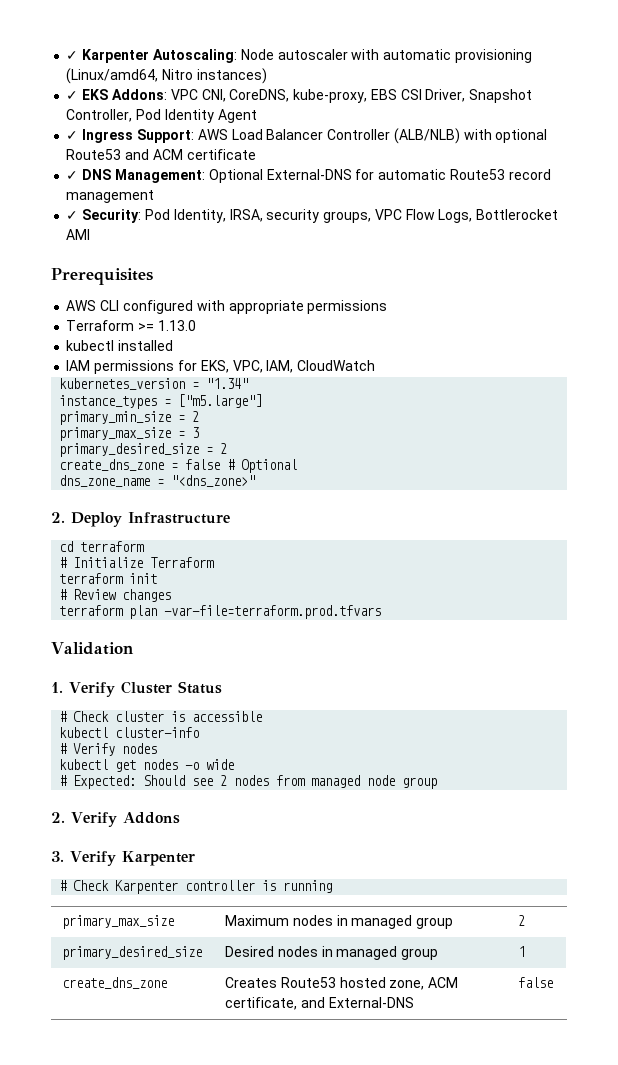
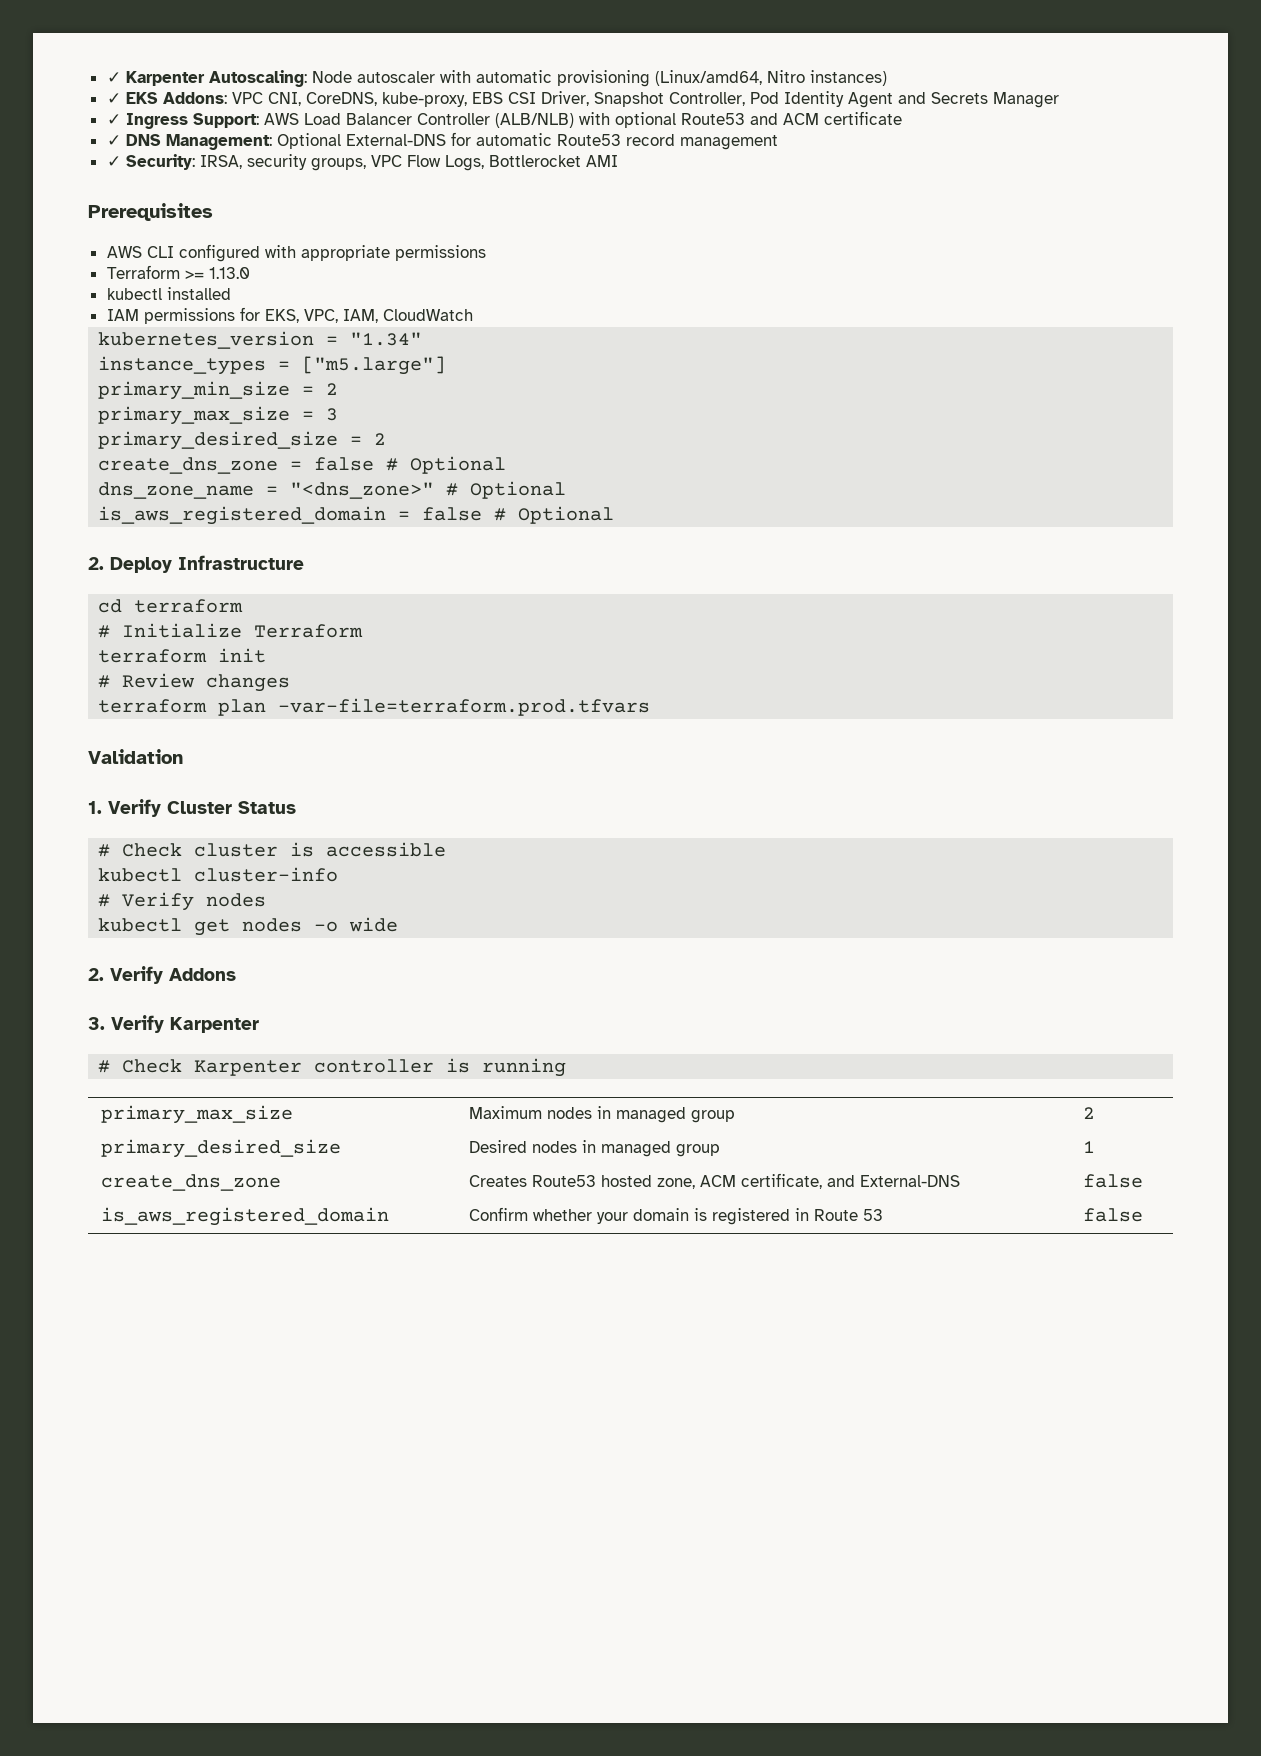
(257, 116) none -> [897,92,1059,108] and Secrets Manager
[144,209,226,223] Pod Identity, -> (195, 162) none
(256, 481) none -> [446,481,567,499] [98,506,615,525] # Optional // is_aws_registered_domain = false # Optional
[59,775,438,789] // # Expected: Should see 2 nodes from managed node group -> (399, 924) none
(554, 982) none -> [100,1207,389,1226] [468,1207,883,1225] [1082,1208,1143,1222] // is_aws_registered_domain | Confirm whether your domain is registered in Route 53 | false

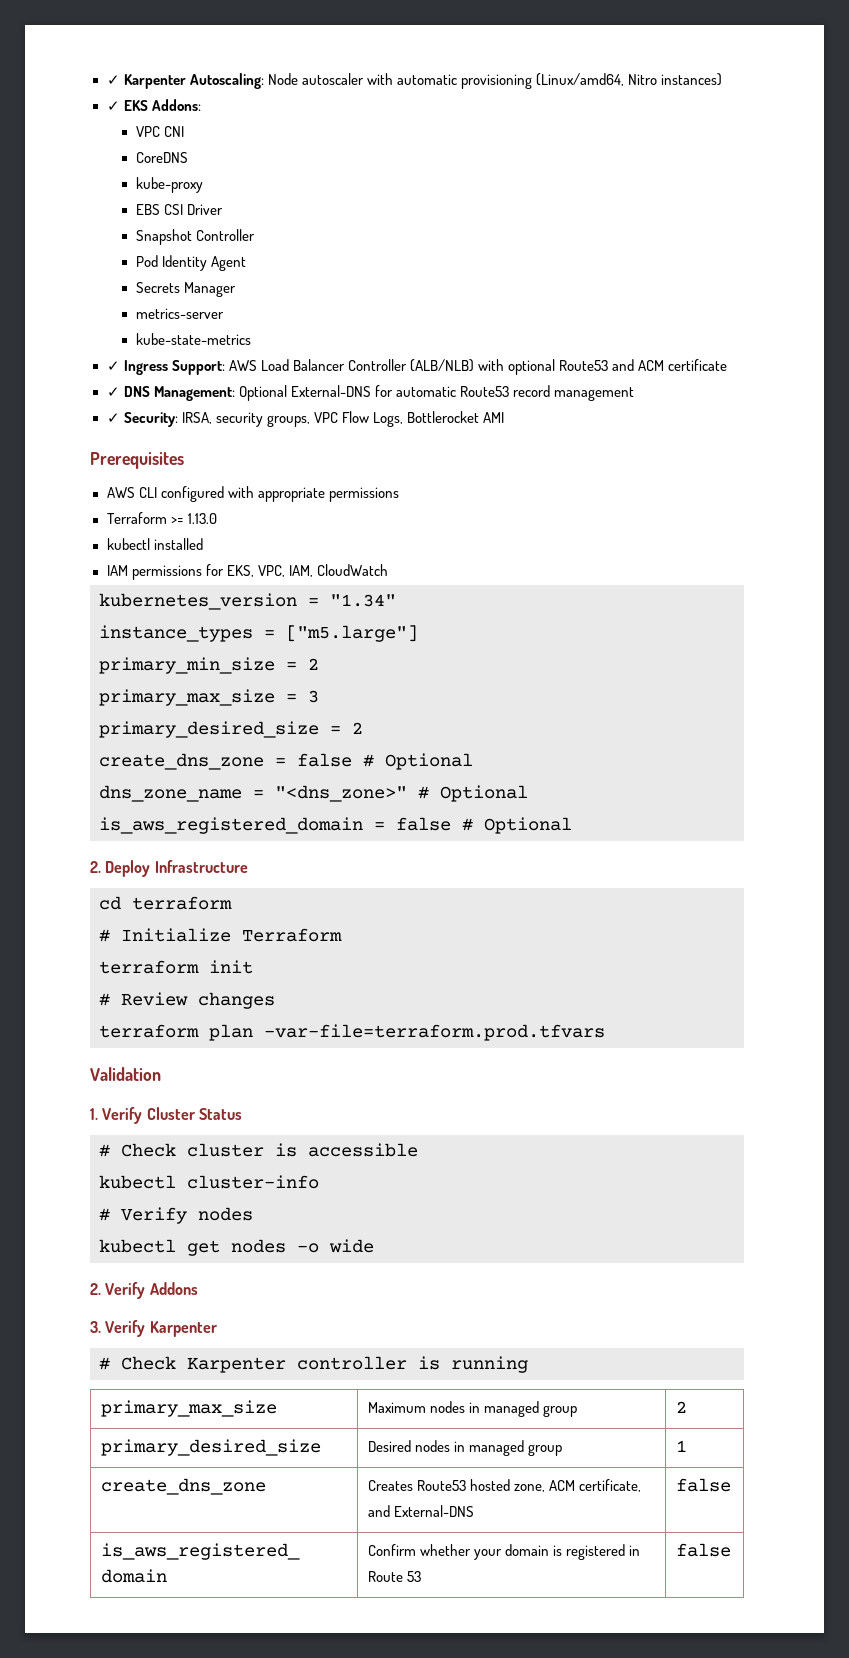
[231,91,745,107] VPC CNI, CoreDNS, kube-proxy, EBS CSI Driver, Snapshot Controller, -> [135,126,185,137] [135,152,188,163] [135,177,203,193] [135,204,224,215] [135,229,256,245] // VPC CNI // CoreDNS // kube-proxy // EBS CSI Driver // Snapshot Controller //
[897,92,926,104] and -> (247, 263) //
(1059, 100) none -> [135,308,224,319] [135,333,251,345] // metrics-server // kube-state-metrics

